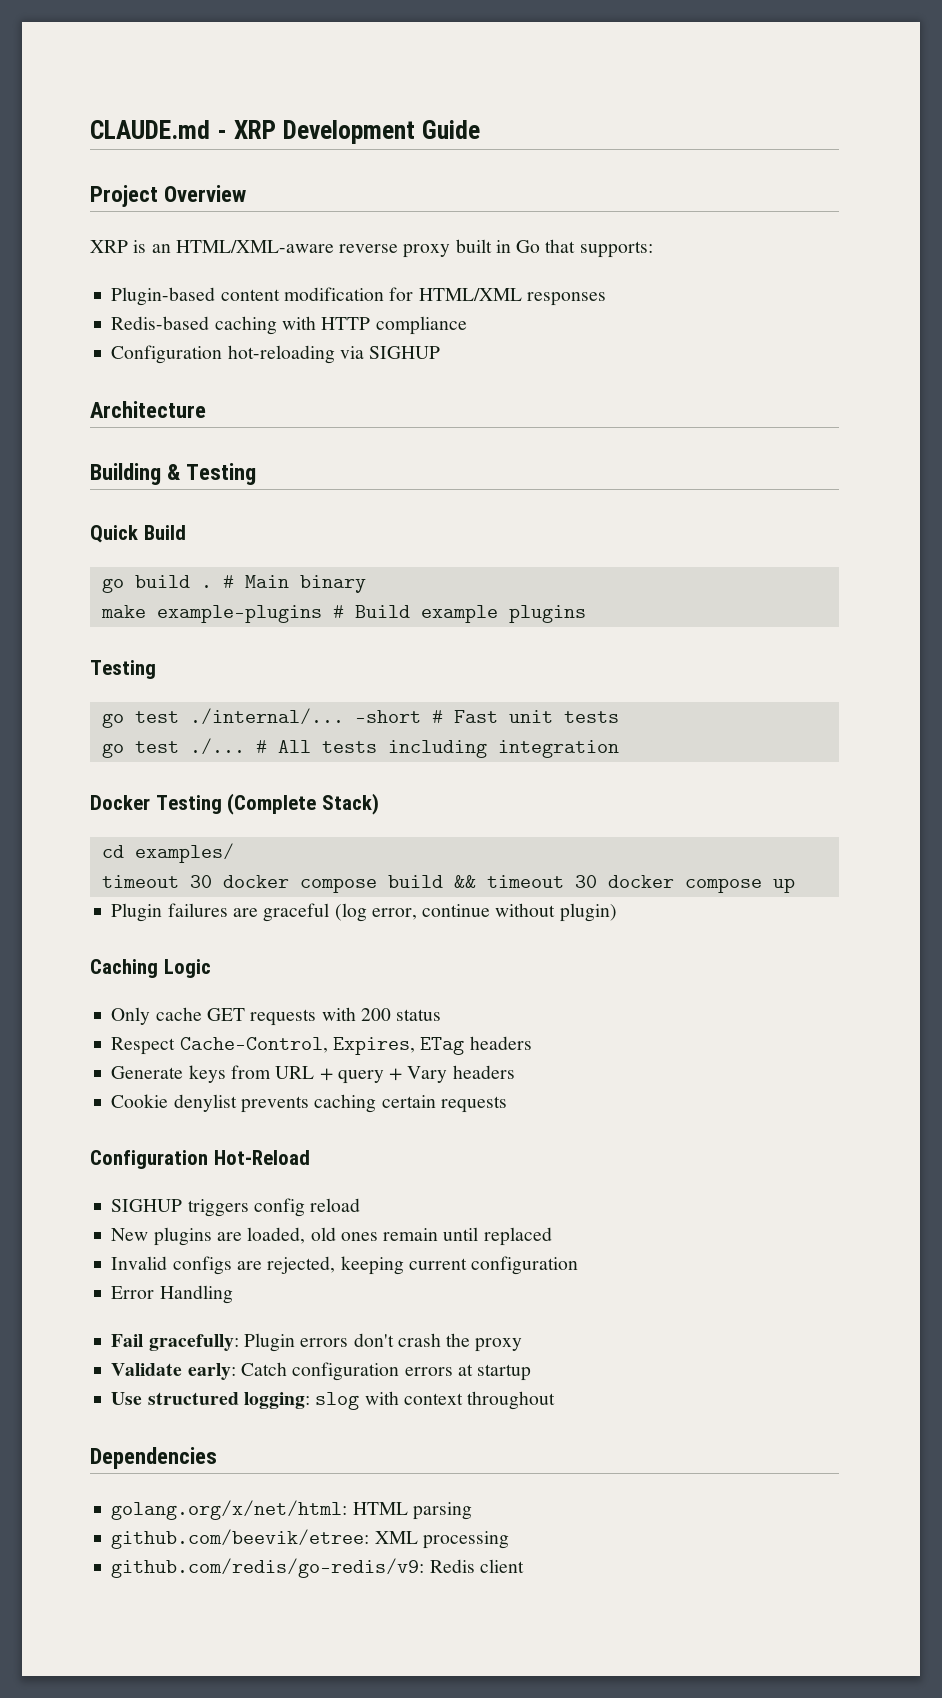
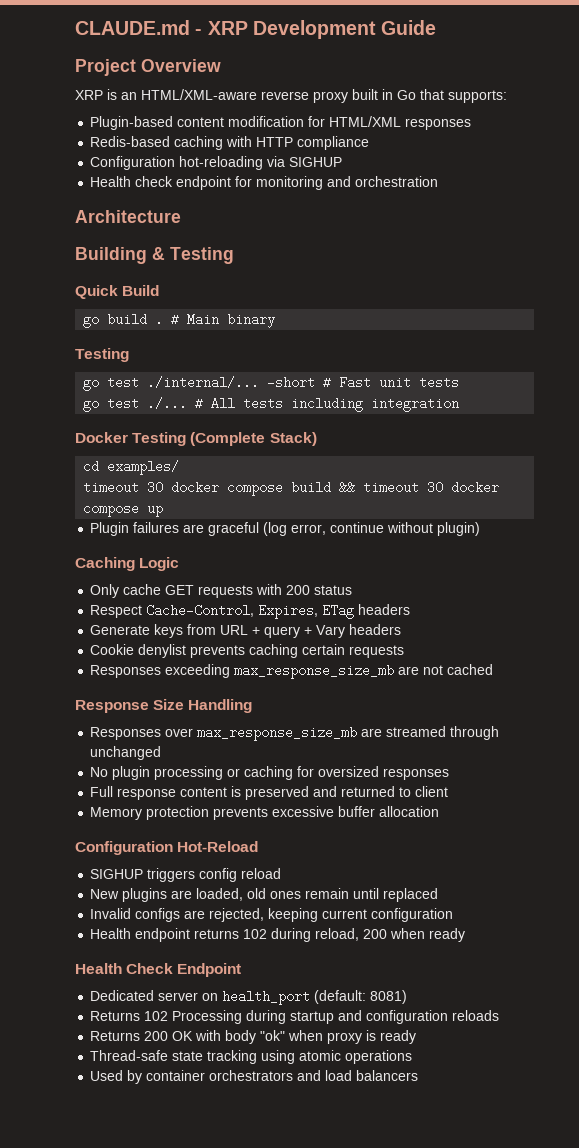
(441, 352) none -> [90,176,439,190] // Health check endpoint for monitoring and orchestration
[100,605,586,623] // make example-plugins # Build example plugins -> (276, 320) none
(507, 1104) none -> [90,664,494,679] [75,699,253,713] [90,726,500,741] [90,746,162,760] [90,766,450,780] [90,786,449,800] [90,806,440,820] // Responses exceeding max_response_size_mb are not cached // Response Size Handling // Responses over max_response_size_mb are streamed through unchanged // No plugin processing or caching for oversized responses // Full response content is preserved and returned to client // Memory protection prevents excessive buffer allocation
[111,1285,233,1304] [111,1333,523,1352] [111,1362,532,1381] [111,1391,556,1410] [90,1447,217,1469] [111,1500,472,1520] [111,1529,509,1549] [111,1558,524,1578] Error Handling // Fail gracefully: Plugin errors don't crash the proxy // Validate early: Catch configuration errors at startup // Use structured logging: slog with context throughout // Dependencies // golang.org/x/net/html: HTML parsing // github.com/beevik/etree: XML processing // github.com/redis/go-redis/v9: Redis client -> [90,928,466,942] [75,963,242,977] [90,990,408,1005] [90,1010,500,1024] [90,1030,417,1044] [90,1050,413,1064] [90,1070,419,1084] Health endpoint returns 102 during reload, 200 when ready // Health Check Endpoint // Dedicated server on health_port (default: 8081) // Returns 102 Processing during startup and configuration reloads // Returns 200 OK with body "ok" when proxy is ready // Thread-safe state tracking using atomic operations // Used by container orchestrators and load balancers

